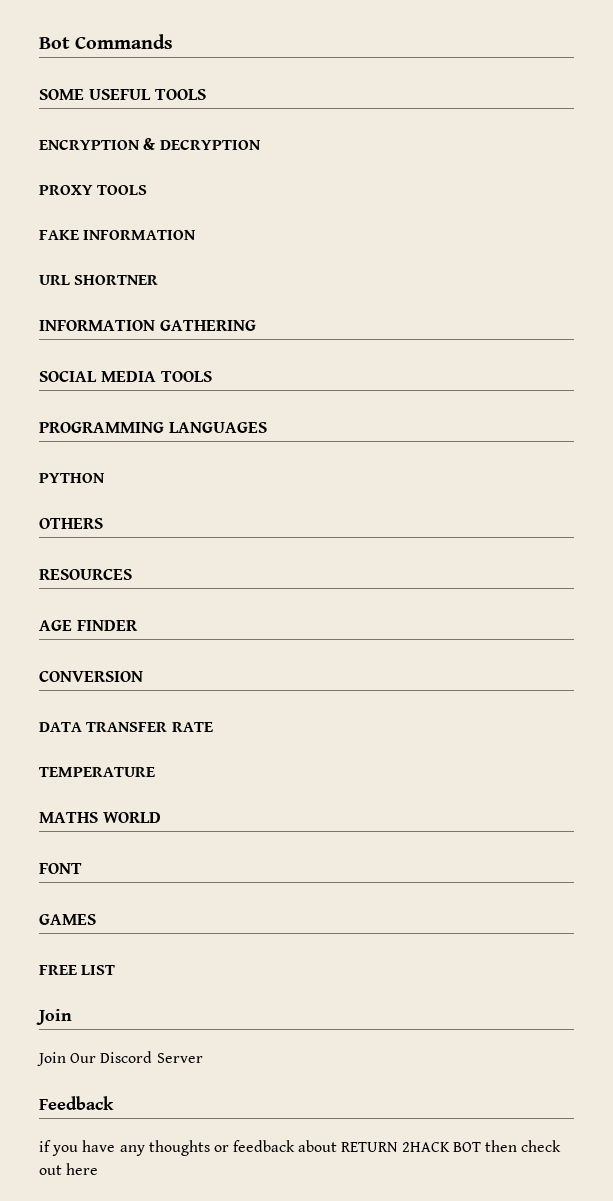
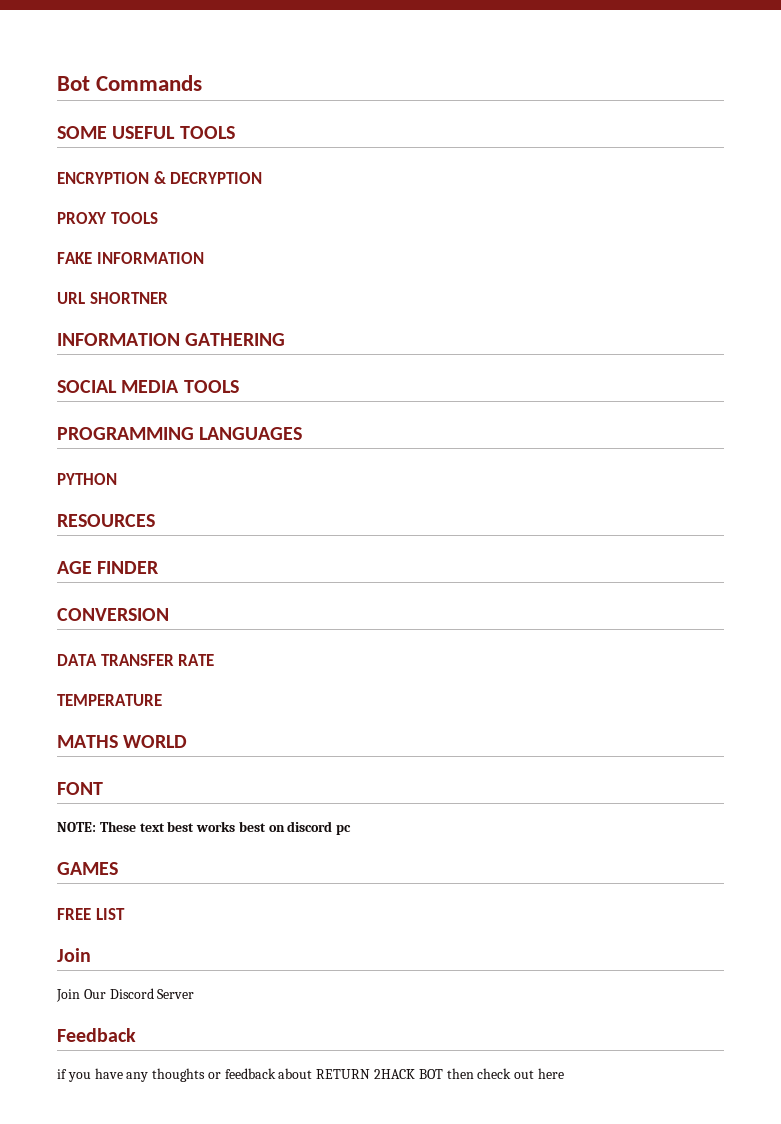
[39,518,103,529] // OTHERS -> (117, 479) none
(82, 868) none -> [57,821,352,835] // NOTE: These text best works best on discord pc

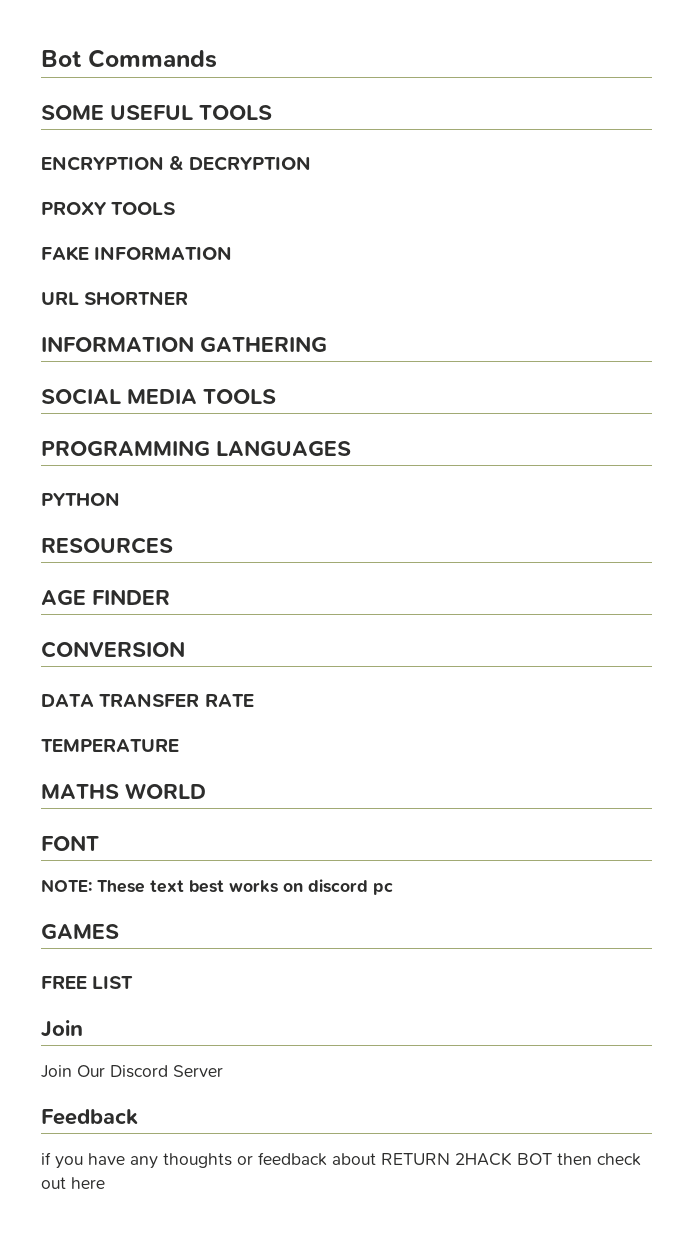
[238,821,266,832] best -> (278, 886) none

